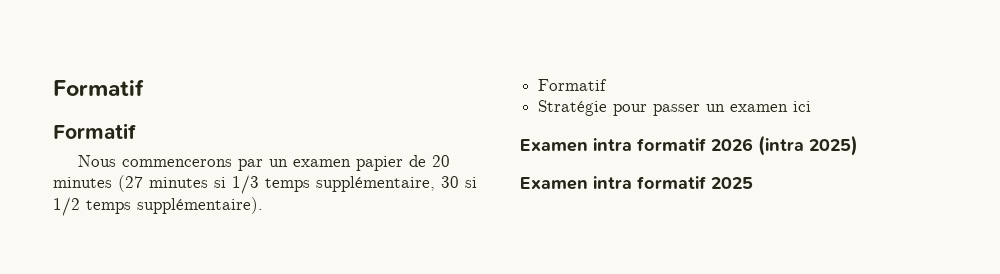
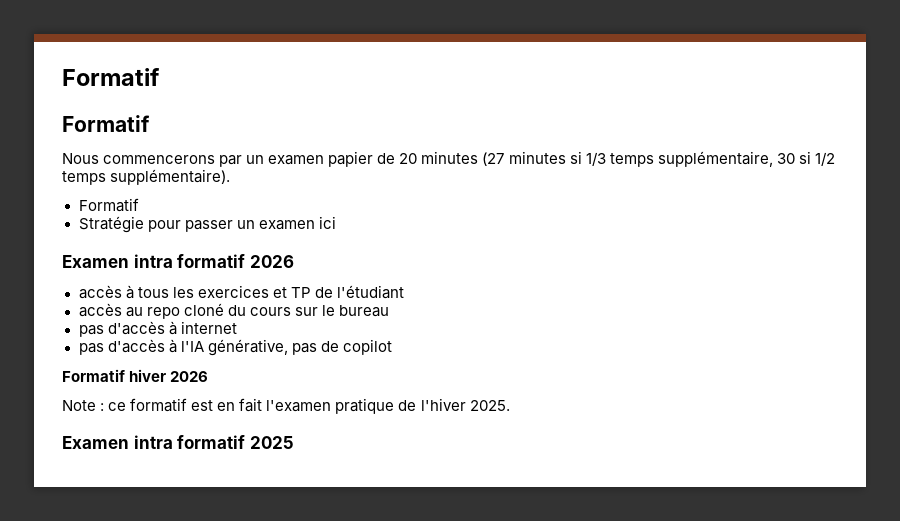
[758,135,858,156] (intra 2025) -> [78,285,404,299] [78,303,389,319] [78,321,237,337] [78,339,392,356] [62,369,209,382] [62,398,510,414] // accès à tous les exercices et TP de l'étudiant // accès au repo cloné du cours sur le bureau // pas d'accès à internet // pas d'accès à l'IA générative, pas de copilot // Formatif hiver 2026 // Note : ce formatif est en fait l'examen pratique de l'hiver 2025.

